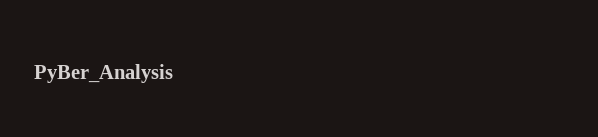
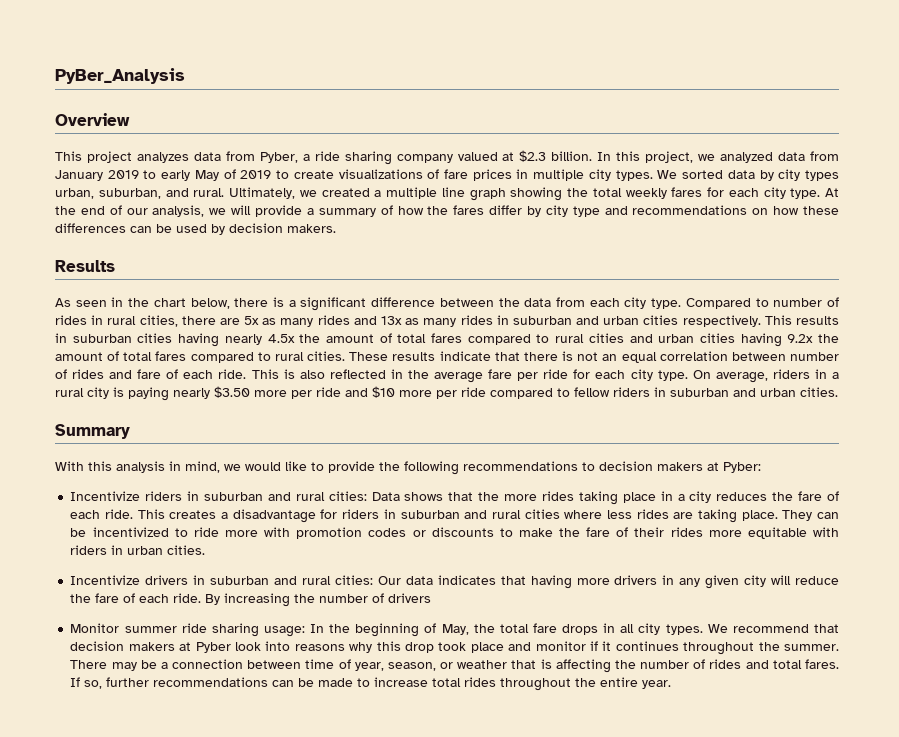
(173, 73) none -> [55,113,130,126] [55,150,840,165] [55,169,840,181] [55,187,839,201] [55,205,840,217] [55,223,336,235] [55,260,115,272] [55,297,839,311] [55,315,839,327] [55,333,840,347] [55,351,839,363] [55,369,840,383] [55,386,838,401] [55,424,130,439] [55,461,761,475] [70,491,839,505] [70,509,839,523] [70,527,840,539] [70,545,206,555] [70,575,840,589] [70,593,432,607] [70,623,839,637] [70,641,839,655] [70,659,840,673] [70,677,672,691] // Overview // This project analyzes data from Pyber, a ride sharing company valued at $2.3 billion. In this project, we analyzed data from January 2019 to early May of 2019 to create visualizations of fare prices in multiple city types. We sorted data by city types urban, suburban, and rural. Ultimately, we created a multiple line graph showing the total weekly fares for each city type. At the end of our analysis, we will provide a summary of how the fares differ by city type and recommendations on how these differences can be used by decision makers. // Results // As seen in the chart below, there is a significant difference between the data from each city type. Compared to number of rides in rural cities, there are 5x as many rides and 13x as many rides in suburban and urban cities respectively. This results in suburban cities having nearly 4.5x the amount of total fares compared to rural cities and urban cities having 9.2x the amount of total fares compared to rural cities. These results indicate that there is not an equal correlation between number of rides and fare of each ride. This is also reflected in the average fare per ride for each city type. On average, riders in a rural city is paying nearly $3.50 more per ride and $10 more per ride compared to fellow riders in suburban and urban cities. // Summary // With this analysis in mind, we would like to provide the following recommendations to decision makers at Pyber: // Incentivize riders in suburban and rural cities: Data shows that the more rides taking place in a city reduces the fare of each ride. This creates a disadvantage for riders in suburban and rural cities where less rides are taking place. They can be incentivized to ride more with promotion codes or discounts to make the fare of their rides more equitable with riders in urban cities. // Incentivize drivers in suburban and rural cities: Our data indicates that having more drivers in any given city will reduce the fare of each ride. By increasing the number of drivers // Monitor summer ride sharing usage: In the beginning of May, the total fare drops in all city types. We recommend that decision makers at Pyber look into reasons why this drop took place and monitor if it continues throughout the summer. There may be a connection between time of year, season, or weather that is affecting the number of rides and total fares. If so, further recommendations can be made to increase total rides throughout the entire year.

